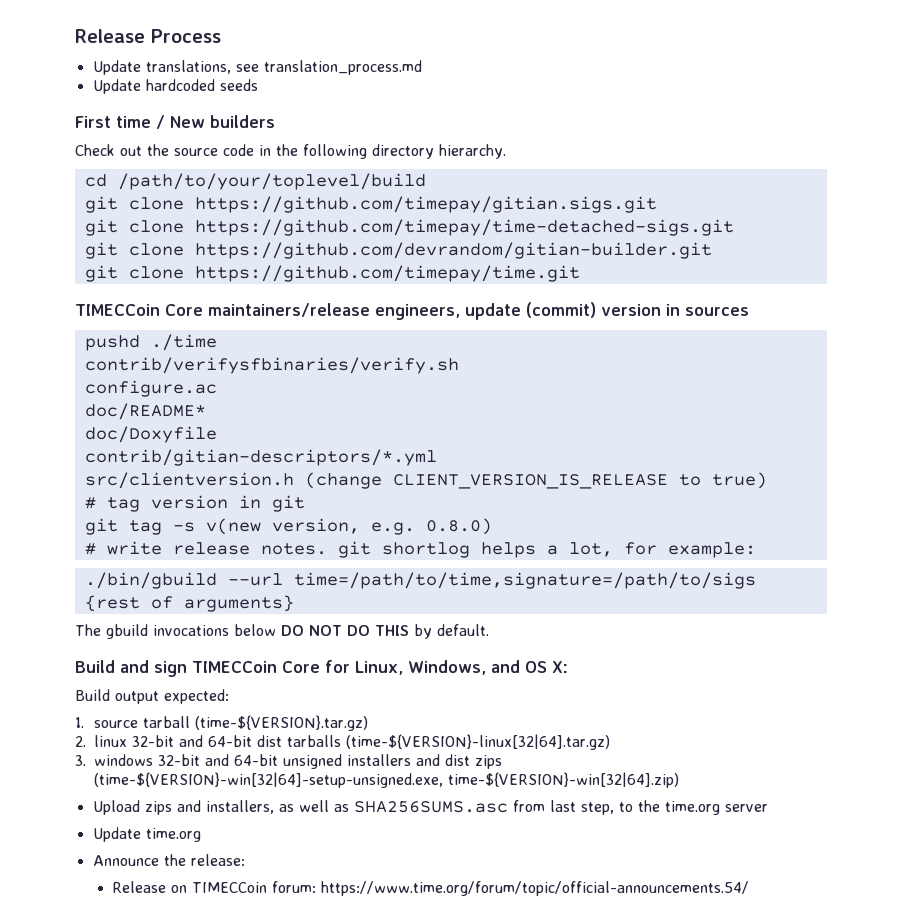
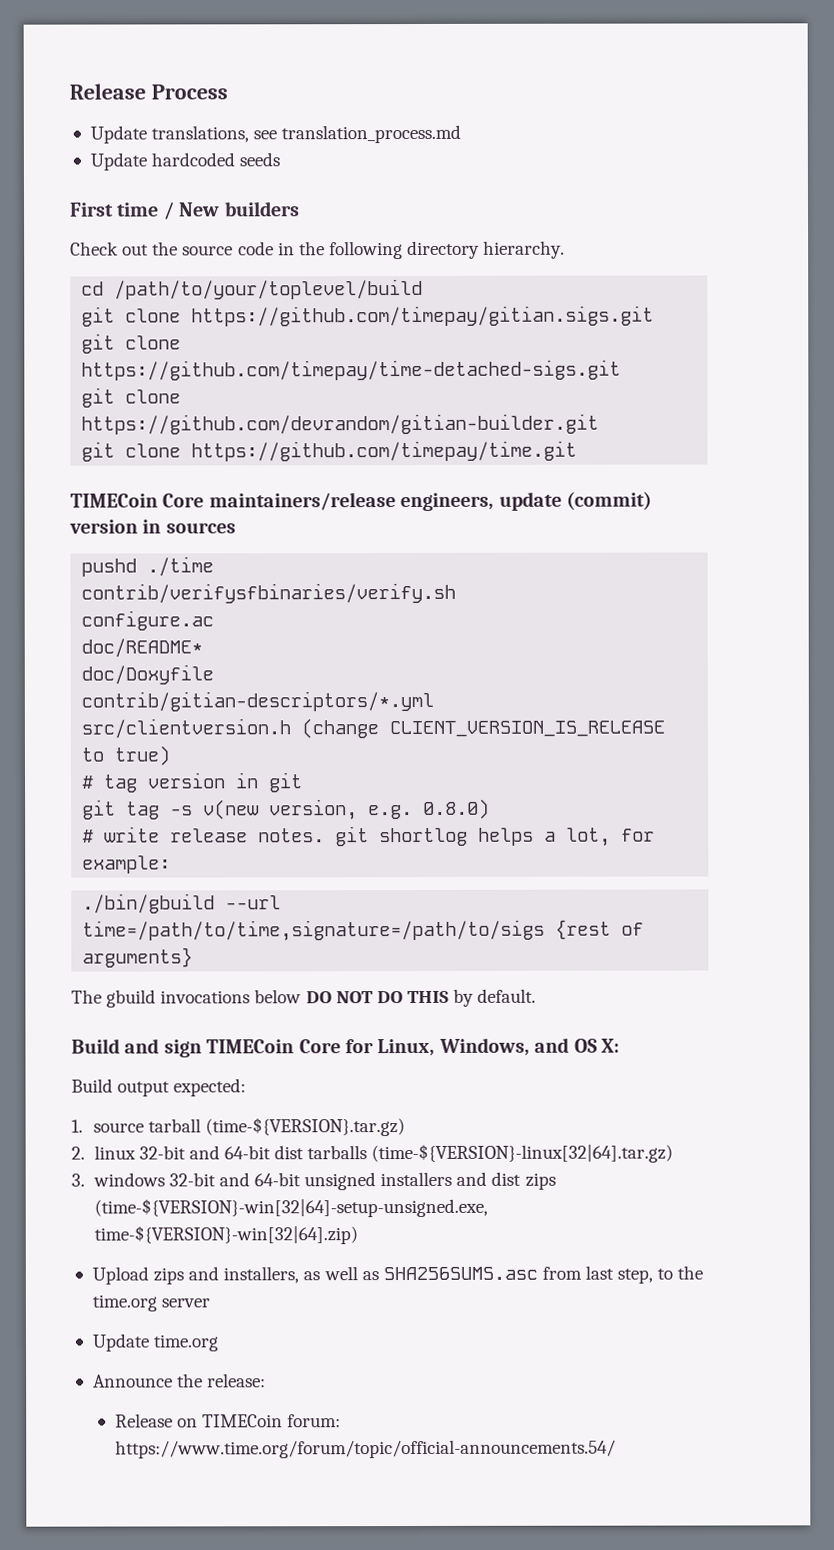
[75,304,160,316] TIMECCoin -> [70,493,158,508] TIMECoin
[192,661,277,673] TIMECCoin -> [206,1039,295,1054] TIMECoin
[191,882,267,893] TIMECCoin -> [201,1414,283,1428] TIMECoin

